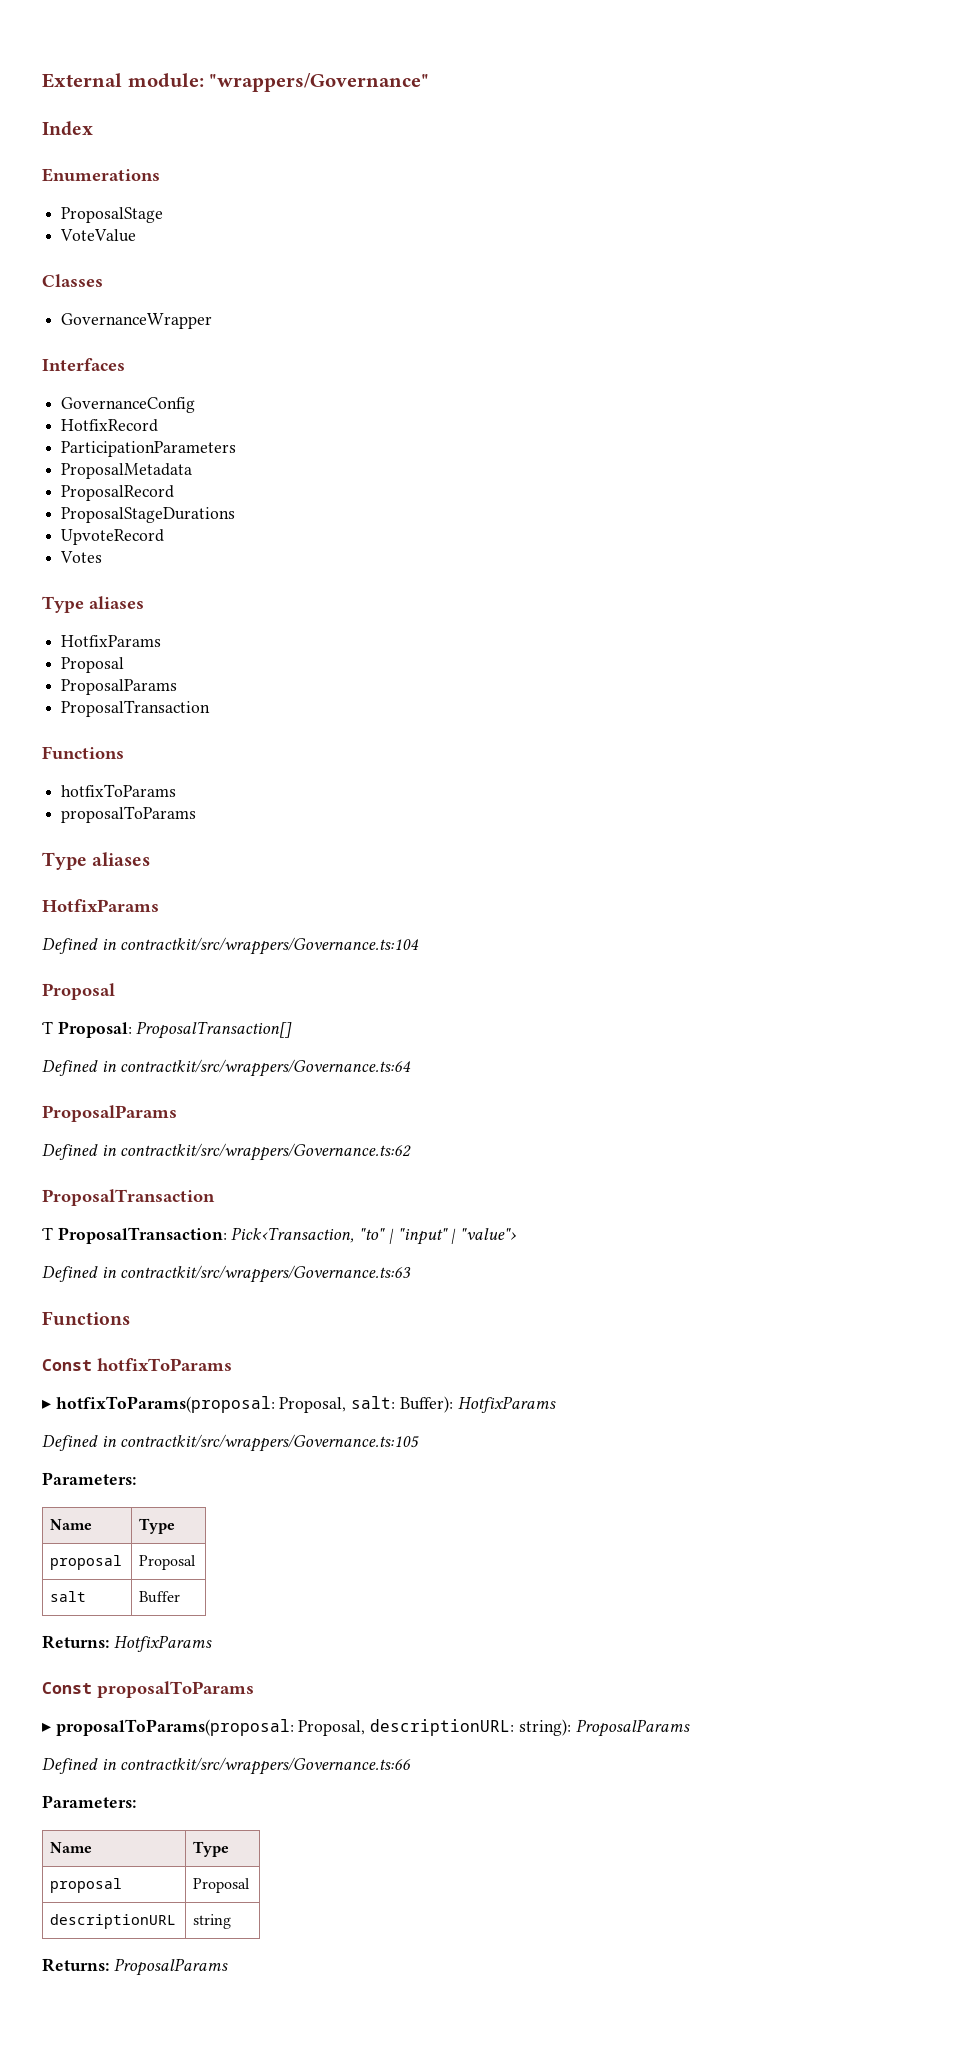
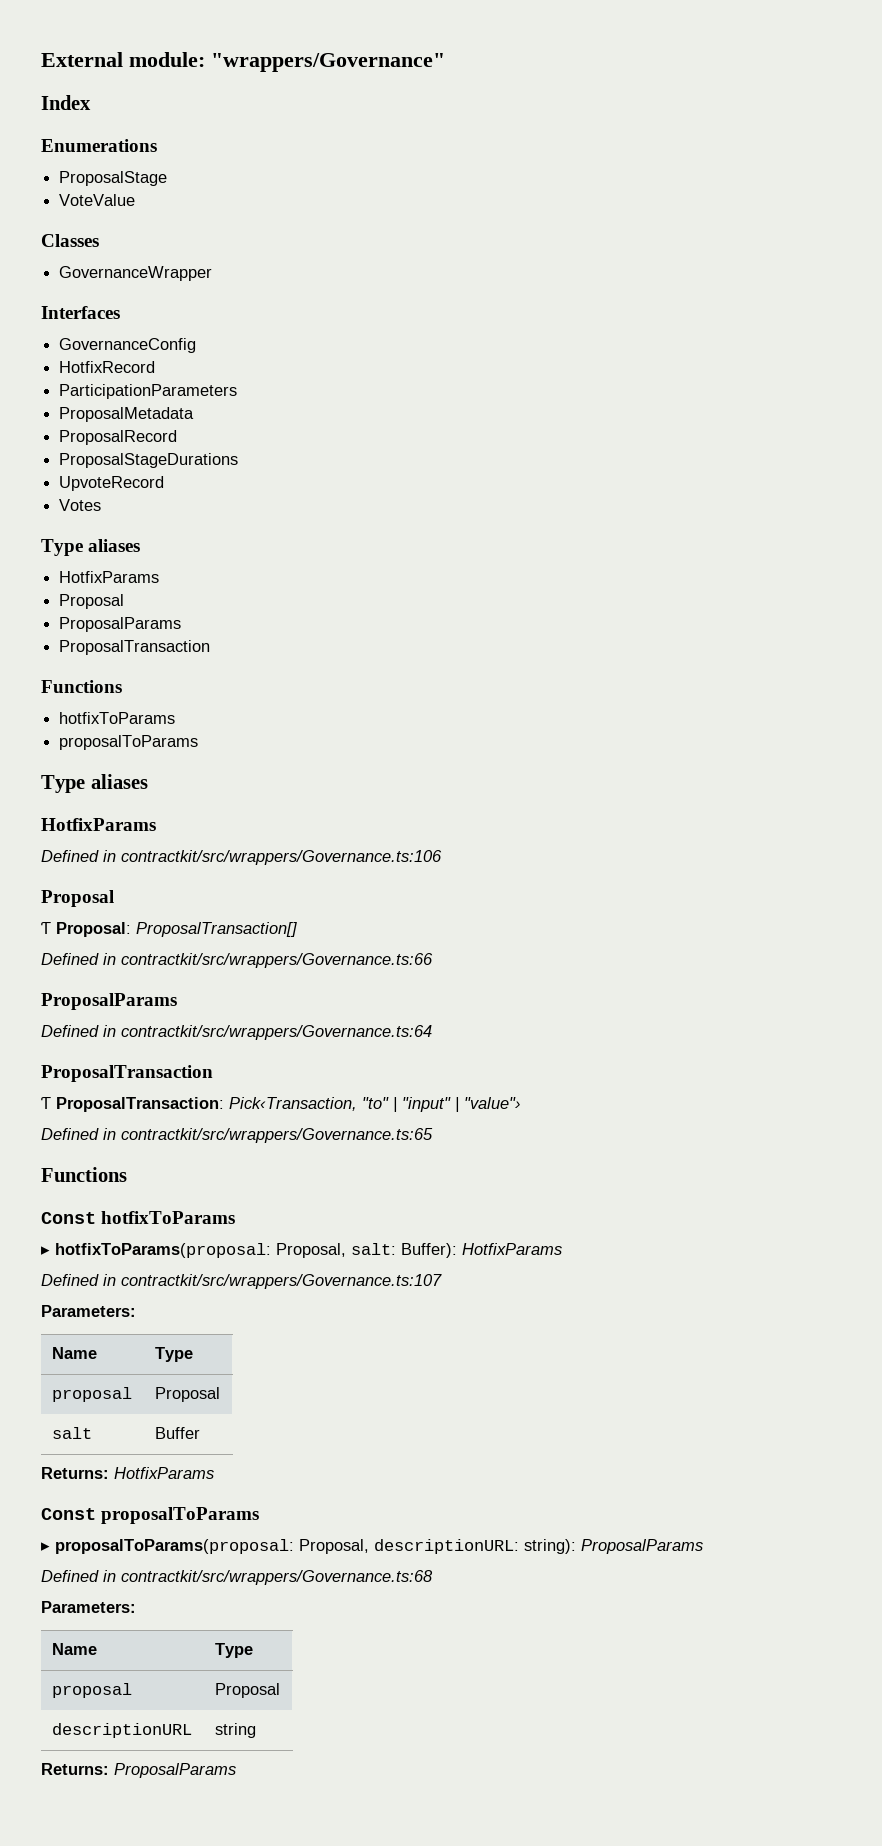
[120,937,420,955] contractkit/src/wrappers/Governance.ts:104 -> [121,850,442,865] contractkit/src/wrappers/Governance.ts:106
[120,1059,412,1077] [42,1105,177,1122] [42,1143,412,1161] contractkit/src/wrappers/Governance.ts:64 // ProposalParams // Defined in contractkit/src/wrappers/Governance.ts:62 -> [121,953,433,968] [41,993,177,1010] [41,1025,432,1040] contractkit/src/wrappers/Governance.ts:66 // ProposalParams // Defined in contractkit/src/wrappers/Governance.ts:64
[120,1265,412,1283] contractkit/src/wrappers/Governance.ts:63 -> [121,1128,433,1143] contractkit/src/wrappers/Governance.ts:65
[120,1434,420,1452] contractkit/src/wrappers/Governance.ts:105 -> [121,1274,442,1289] contractkit/src/wrappers/Governance.ts:107
[120,1757,412,1775] contractkit/src/wrappers/Governance.ts:66 -> [121,1570,433,1585] contractkit/src/wrappers/Governance.ts:68

